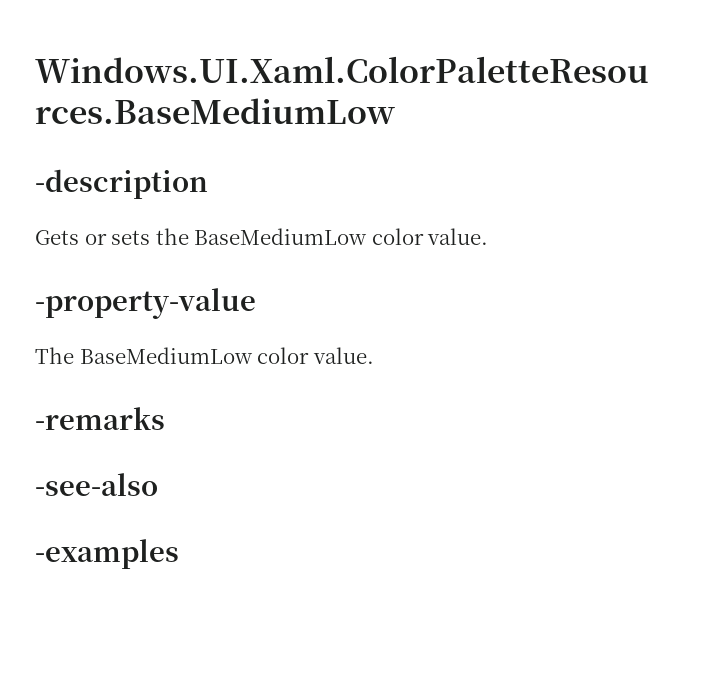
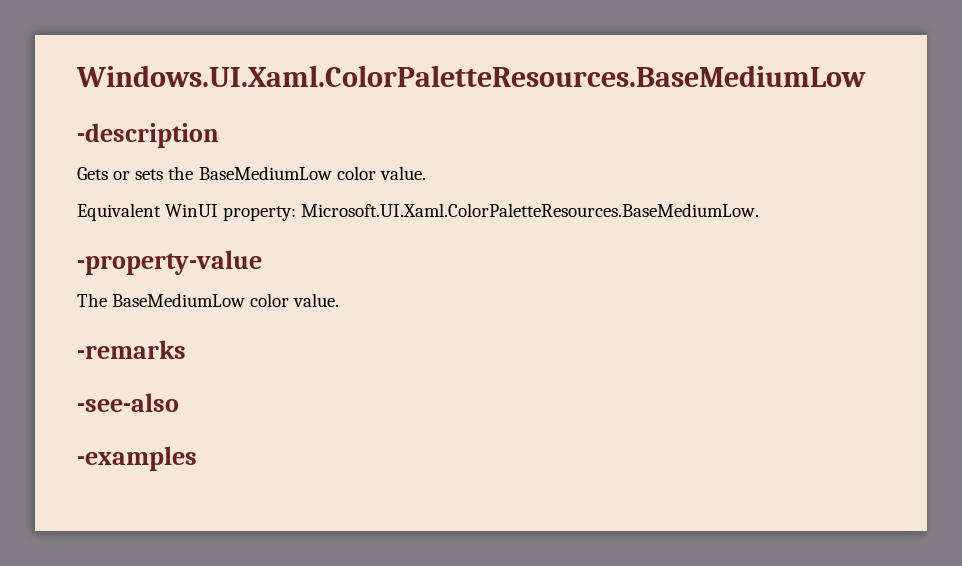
(489, 236) none -> [77,203,760,221] // Equivalent WinUI property: Microsoft.UI.Xaml.ColorPaletteResources.BaseMediumLow.

